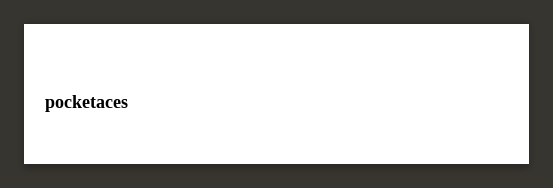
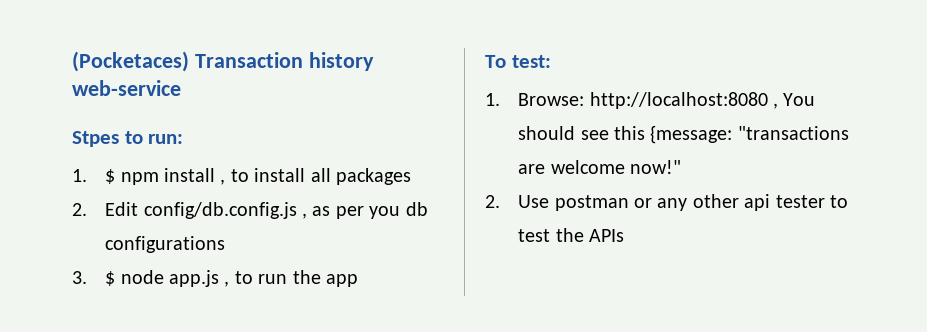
[45,95,128,112] pocketaces -> [72,51,374,72] [72,80,181,96] [72,131,184,147] [72,168,411,185] [72,202,428,219] [105,236,226,253] [72,270,358,287] [485,55,551,68] [485,92,816,109] [518,125,849,144] [518,160,681,174] [485,194,848,211] [518,228,624,242] (Pocketaces) Transaction history web-service // Stpes to run: // 1. $ npm install , to install all packages // 2. Edit config/db.config.js , as per you db configurations // 3. $ node app.js , to run the app // To test: // 1. Browse: http://localhost:8080 , You should see this {message: "transactions are welcome now!" // 2. Use postman or any other api tester to test the APIs

